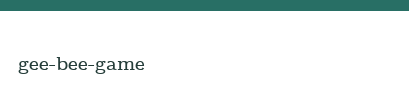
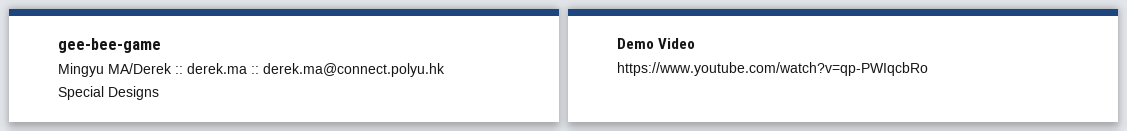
(145, 65) none -> [58,63,445,77] [58,86,159,100] [617,38,696,49] [617,62,928,76] // Mingyu MA/Derek :: derek.ma :: derek.ma@connect.polyu.hk // Special Designs // Demo Video // https://www.youtube.com/watch?v=qp-PWIqcbRo

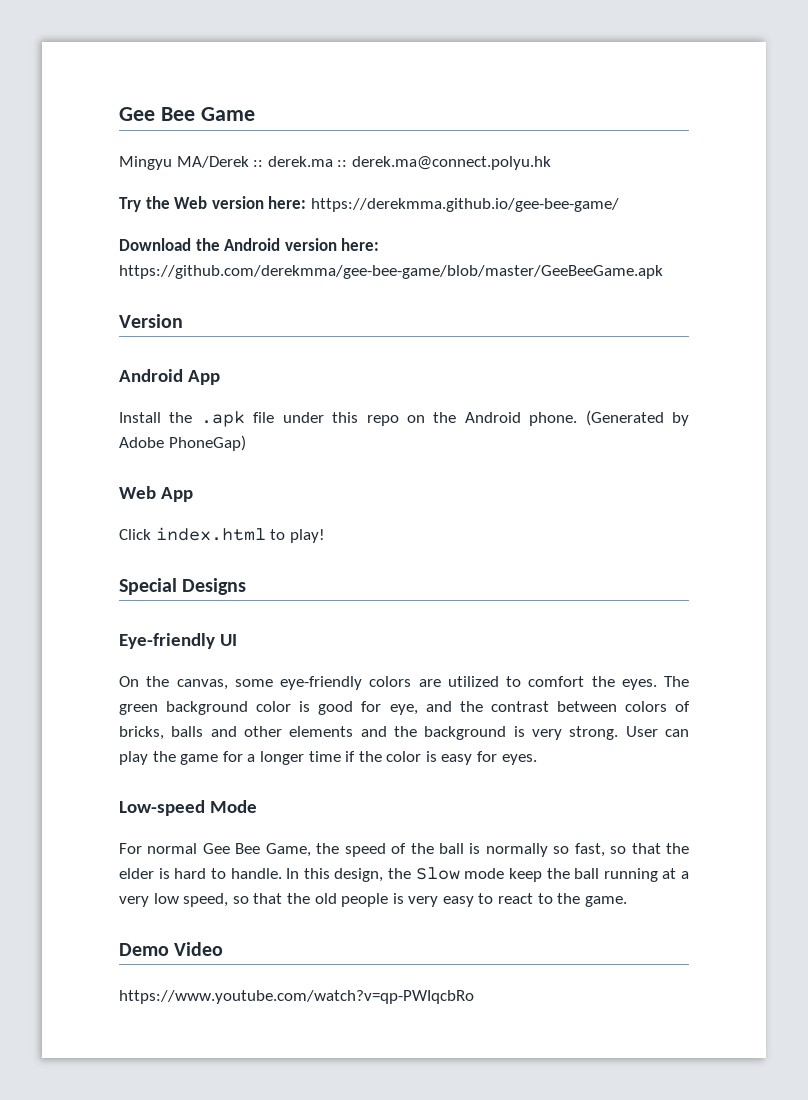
[58,38,161,53] gee-bee-game -> [119,107,255,121] Gee Bee Game
[58,86,159,100] Special Designs -> [119,196,619,212] [119,238,380,251] [119,265,663,279] [119,314,183,328] [119,369,220,385] [119,410,689,427] [119,435,246,451] [119,486,193,502] [119,527,325,543] [119,578,247,595] [119,633,237,649] [119,676,689,690] [119,701,690,715] [119,726,689,740] [119,751,537,765] [119,800,257,816] [119,843,689,857] [119,867,689,882] [119,893,627,907] Try the Web version here: https://derekmma.github.io/gee-bee-game/ // Download the Android version here: https://github.com/derekmma/gee-bee-game/blob/master/GeeBeeGame.apk // Version // Android App // Install the .apk file under this repo on the Android phone. (Generated by Adobe PhoneGap) // Web App // Click index.html to play! // Special Designs // Eye-friendly UI // On the canvas, some eye-friendly colors are utilized to comfort the eyes. The green background color is good for eye, and the contrast between colors of bricks, balls and other elements and the background is very strong. User can play the game for a longer time if the color is easy for eyes. // Low-speed Mode // For normal Gee Bee Game, the speed of the ball is normally so fast, so that the elder is hard to handle. In this design, the Slow mode keep the ball running at a very low speed, so that the old people is very easy to react to the game.

